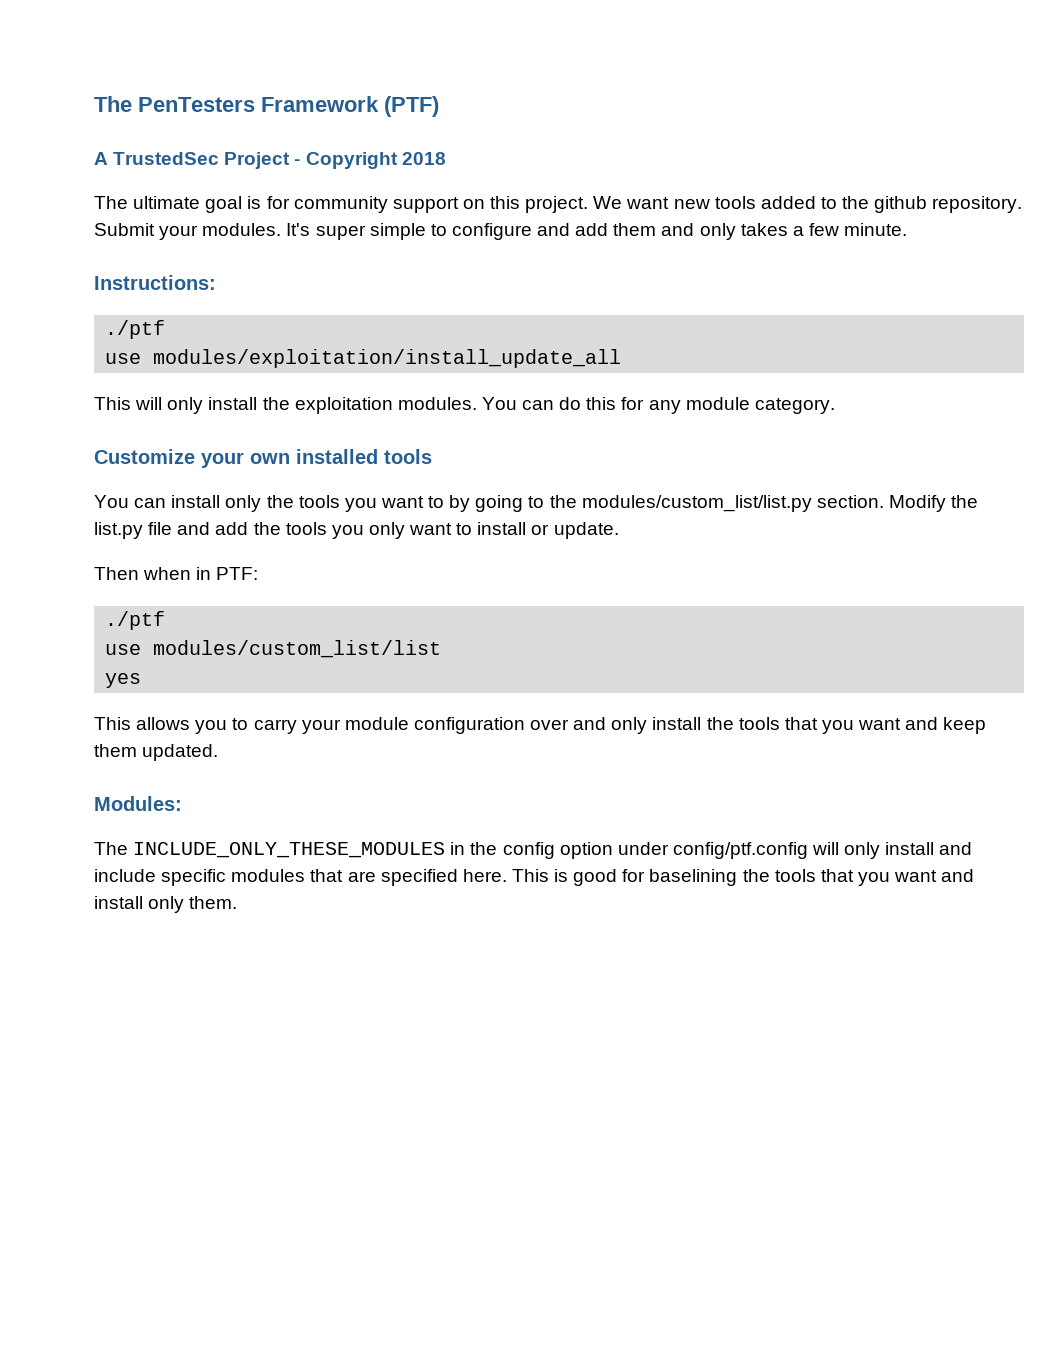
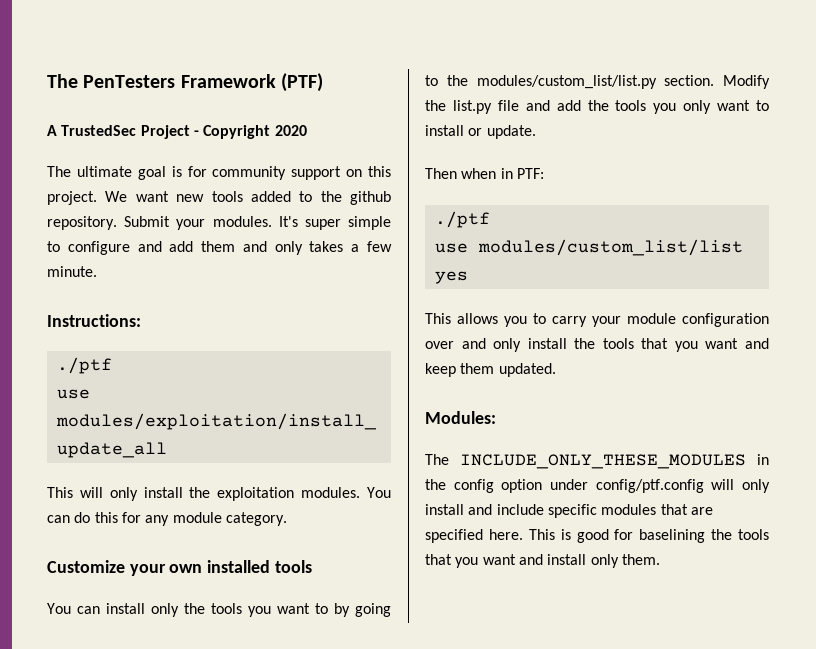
[401,152,446,165] 2018 -> [274,125,307,136] 2020

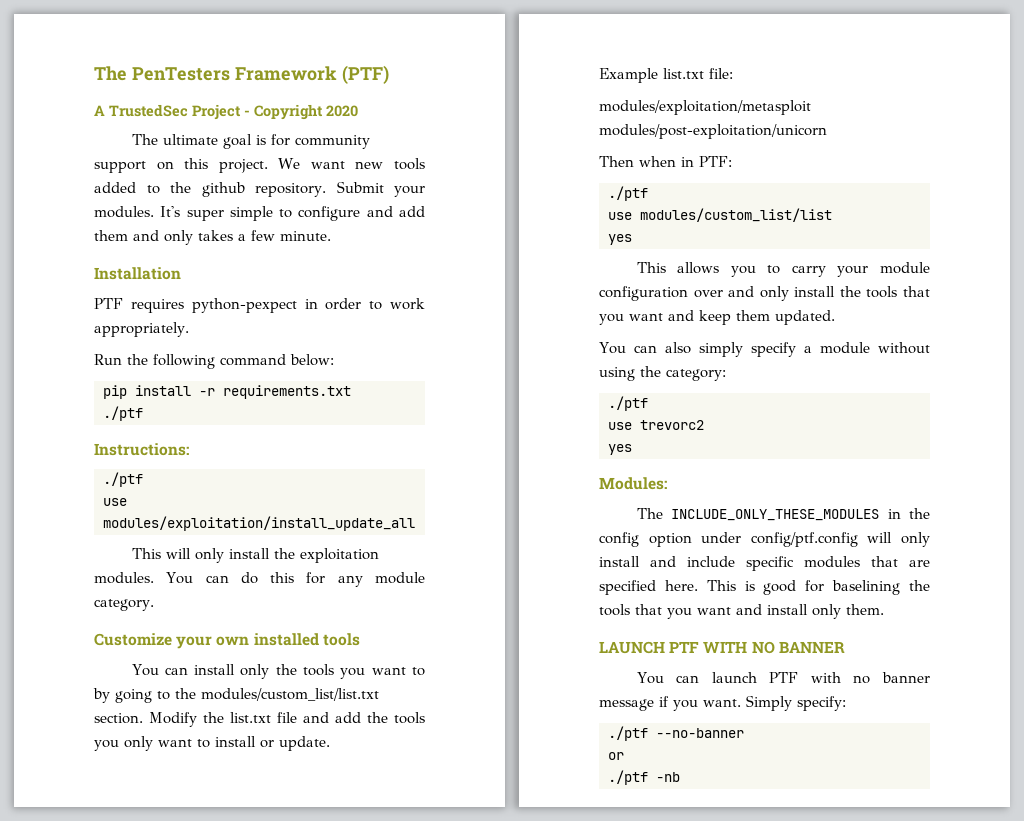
(97, 271) none -> [94,267,181,280] [94,298,425,313] [94,322,189,337] [94,354,334,369] [103,385,351,399] [103,406,143,421] // Installation // PTF requires python-pexpect in order to work appropriately. // Run the following command below: // pip install -r requirements.txt // ./ptf
[476,75,657,89] modules/custom_list/list.py -> [201,688,379,701] modules/custom_list/list.txt
[452,100,492,114] list.py -> [230,712,271,723] list.txt
(536, 132) none -> [599,68,733,83] [599,100,811,115] [599,124,827,139] // Example list.txt file: // modules/exploitation/metasploit modules/post-exploitation/unicorn
(556, 370) none -> [599,342,930,357] [599,366,726,381] [608,396,648,411] [608,420,704,430] [608,444,632,455] // You can also simply specify a module without using the category: // ./ptf // use trevorc2 // yes
(660, 559) none -> [599,641,845,654] [636,672,930,684] [599,695,846,711] [608,726,744,741] [608,752,624,760] [608,770,680,785] // LAUNCH PTF WITH NO BANNER // You can launch PTF with no banner message if you want. Simply specify: // ./ptf --no-banner // or // ./ptf -nb

